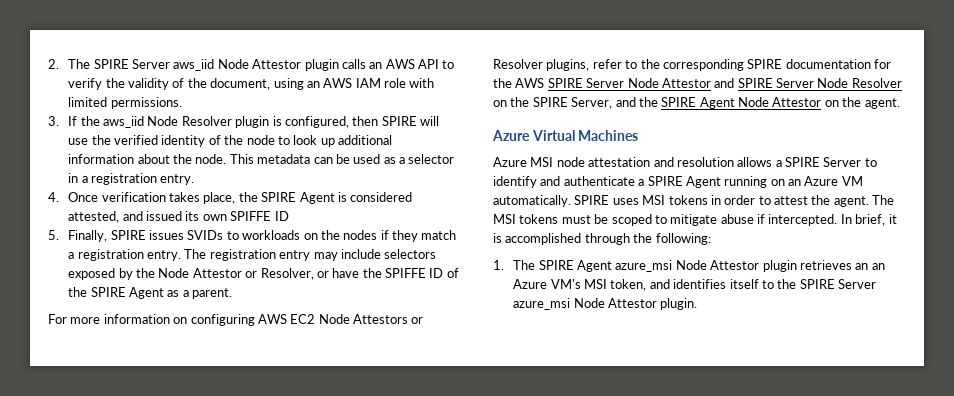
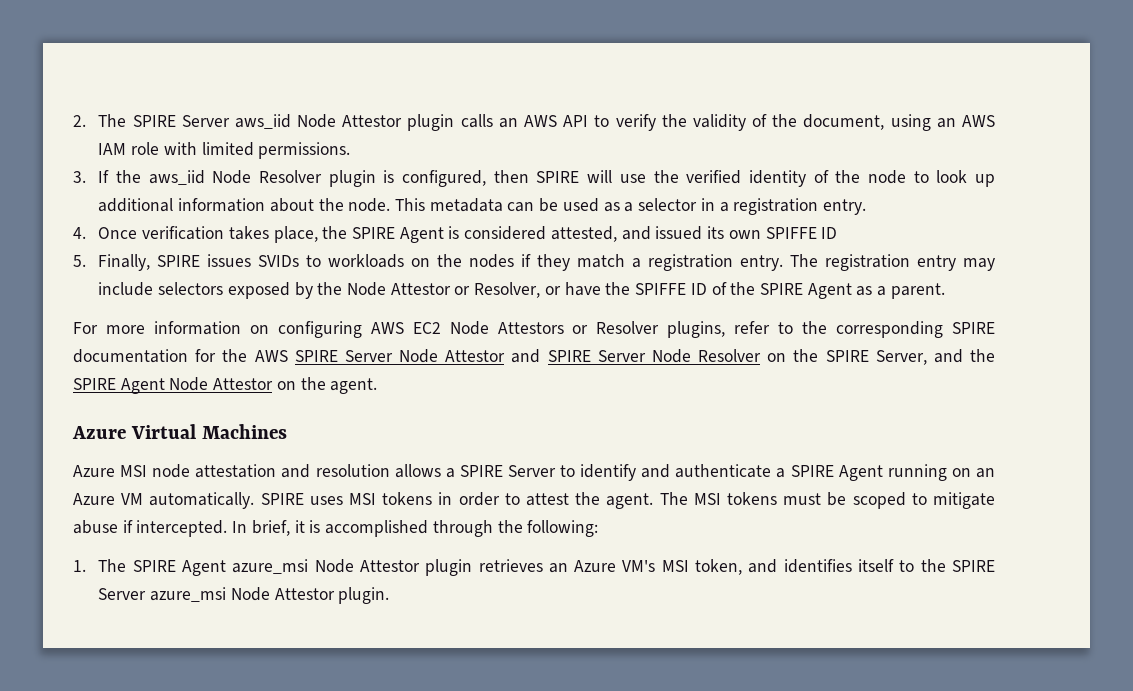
[871,263,885,270] an -> (568, 568) none

